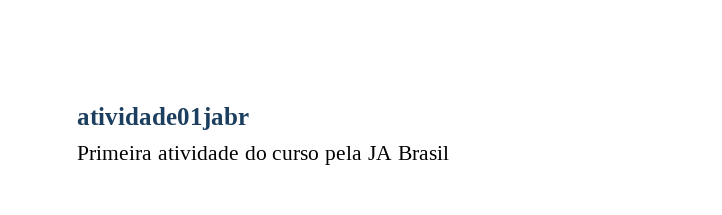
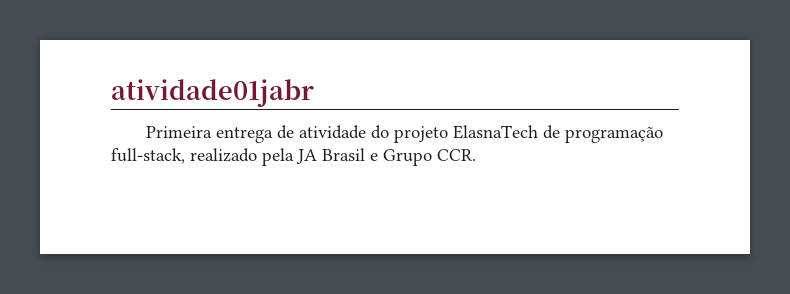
[157,146,449,165] atividade do curso pela JA Brasil -> [215,125,663,143] [111,148,476,166] entrega de atividade do projeto ElasnaTech de programação full-stack, realizado pela JA Brasil e Grupo CCR.

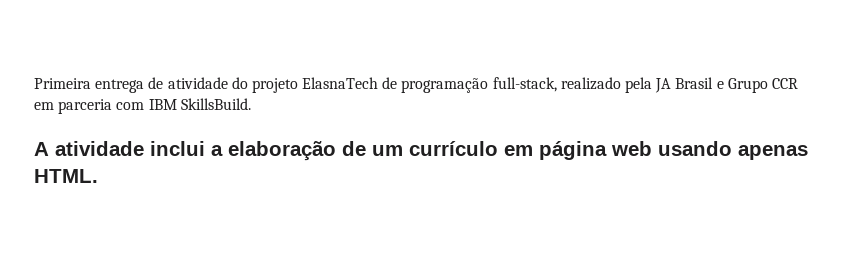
[111,79,314,107] atividade01jabr // -> (34, 83) none
[437,149,476,161] CCR. -> [771,78,798,89] [34,98,251,114] [34,141,808,161] [34,169,98,183] CCR em parceria com IBM SkillsBuild. // A atividade inclui a elaboração de um currículo em página web usando apenas HTML.

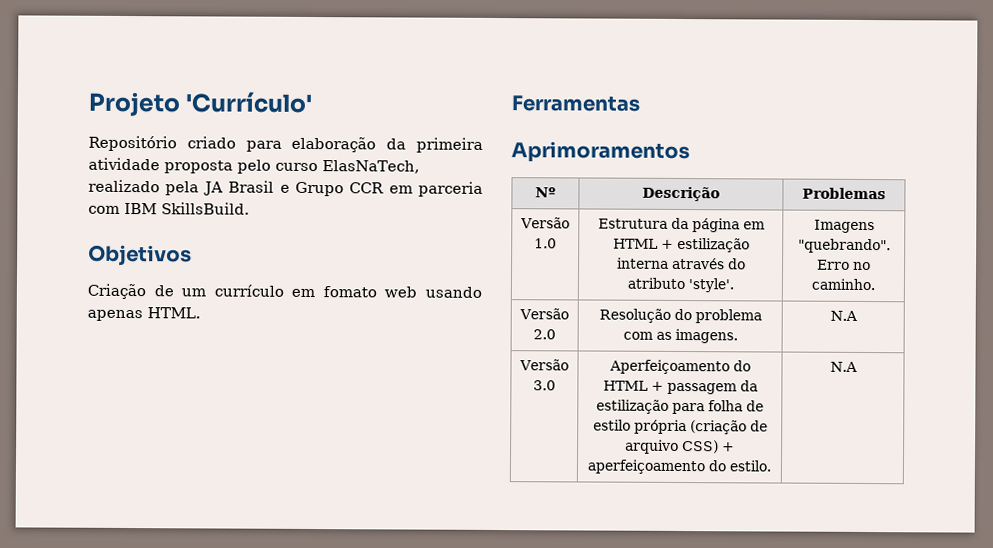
[34,77,557,93] Primeira entrega de atividade do projeto ElasnaTech de programação full-stack, -> [88,91,313,117] [88,135,484,153] [88,157,420,174] Projeto 'Currículo' // Repositório criado para elaboração da primeira atividade proposta pelo curso ElasNaTech,
[34,141,336,161] A atividade inclui a elaboração -> [88,244,192,267] [87,283,146,300] Objetivos // Criação
[539,141,607,160] página -> [322,286,377,298] fomato
(98, 176) none -> [511,95,640,112] [511,141,690,164] [535,187,556,198] [642,186,720,202] [802,187,886,200] [520,217,571,229] [534,238,557,249] [597,217,765,233] [612,237,750,253] [616,257,746,270] [626,277,734,293] [813,219,875,234] [797,238,891,254] [817,259,871,271] [811,278,875,291] [519,308,570,320] [533,329,556,340] [598,308,762,324] [622,328,738,344] [829,310,858,321] [519,359,570,371] [533,380,556,391] [608,359,751,375] [602,380,758,395] [596,399,764,415] [592,419,768,435] [625,439,735,454] [587,459,771,475] [829,361,858,372] // Ferramentas // Aprimoramentos // Nº | Descrição | Problemas // Versão 1.0 | Estrutura da página em HTML + estilização interna através do atributo 'style'. | Imagens "quebrando". Erro no caminho. // Versão 2.0 | Resolução do problema com as imagens. | N.A // Versão 3.0 | Aperfeiçoamento do HTML + passagem da estilização para folha de estilo própria (criação de arquivo CSS) + aperfeiçoamento do estilo. | N.A

